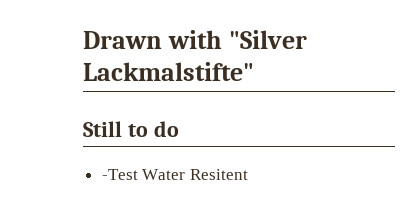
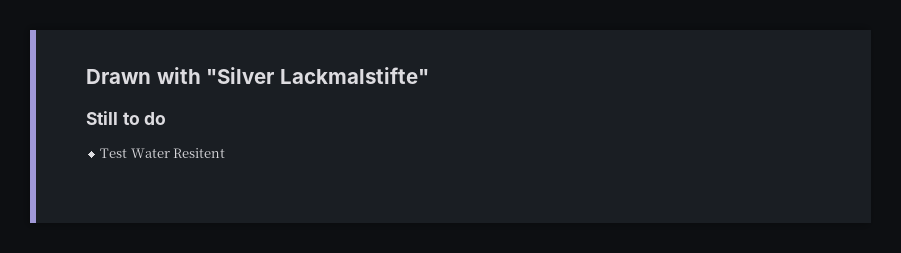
[101,169,138,180] -Test -> [100,148,128,158] Test

